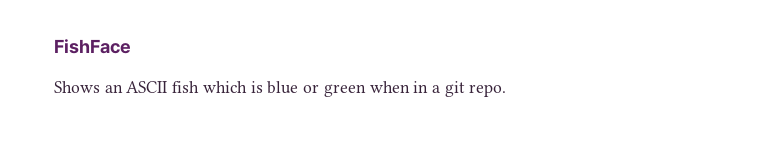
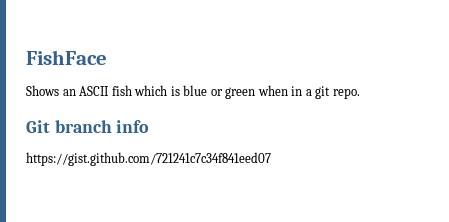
(507, 90) none -> [26,120,150,133] [26,152,271,166] // Git branch info // https://gist.github.com/721241c7c34f841eed07

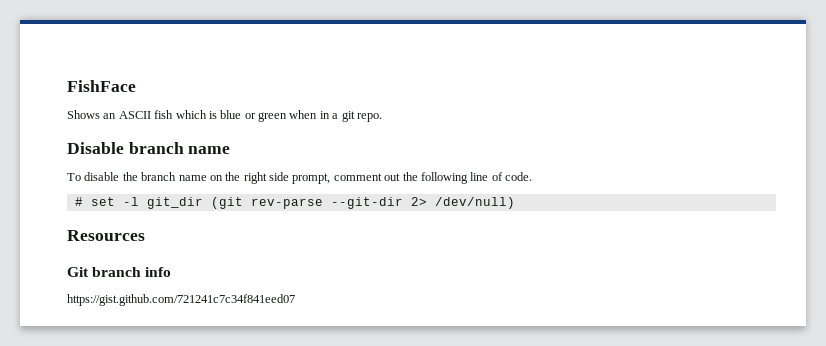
(360, 93) none -> [67,142,231,154] [67,172,532,184] [74,197,515,209] [67,230,145,241] // Disable branch name // To disable the branch name on the right side prompt, comment out the following line of code. // # set -l git_dir (git rev-parse --git-dir 2> /dev/null) // Resources

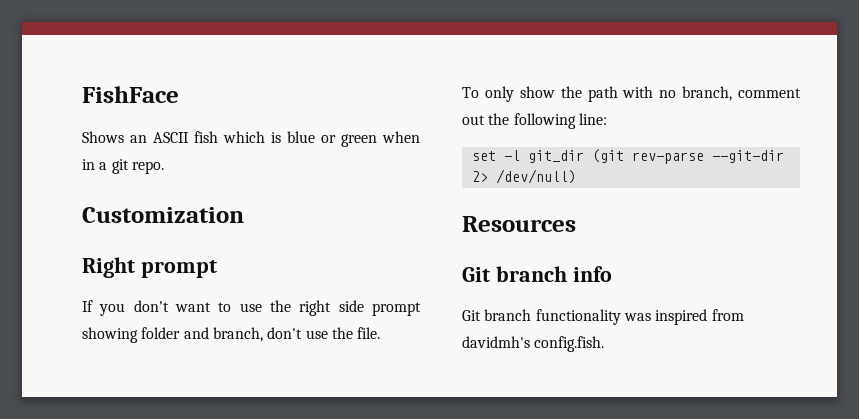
[67,142,231,154] [67,172,532,184] [74,197,83,206] Disable branch name // To disable the branch name on the right side prompt, comment out the following line of code. // # -> [82,207,244,223] [82,257,217,278] [82,300,421,316] [82,327,381,343] [462,86,801,102] [462,113,607,129] Customization // Right prompt // If you don't want to use the right side prompt showing folder and branch, don't use the file. // To only show the path with no branch, comment out the following line: //
[67,294,295,306] https://gist.github.com/721241c7c34f841eed07 -> [462,309,744,325] [462,336,605,352] Git branch functionality was inspired from davidmh's config.fish.

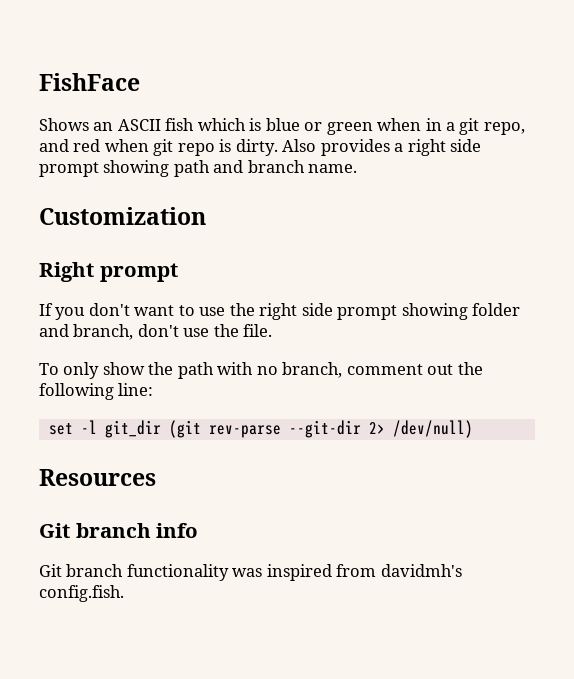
[131,161,164,174] repo. -> [483,122,525,135] [39,139,482,156] [39,160,358,177] repo, and red when git repo is dirty. Also provides a right side prompt showing path and branch name.

